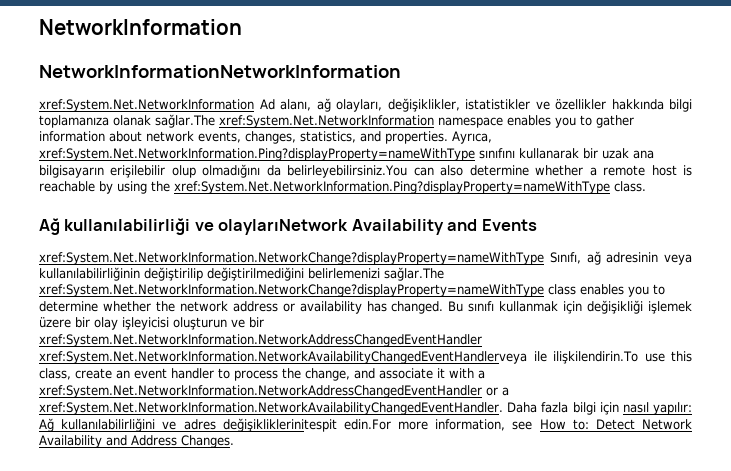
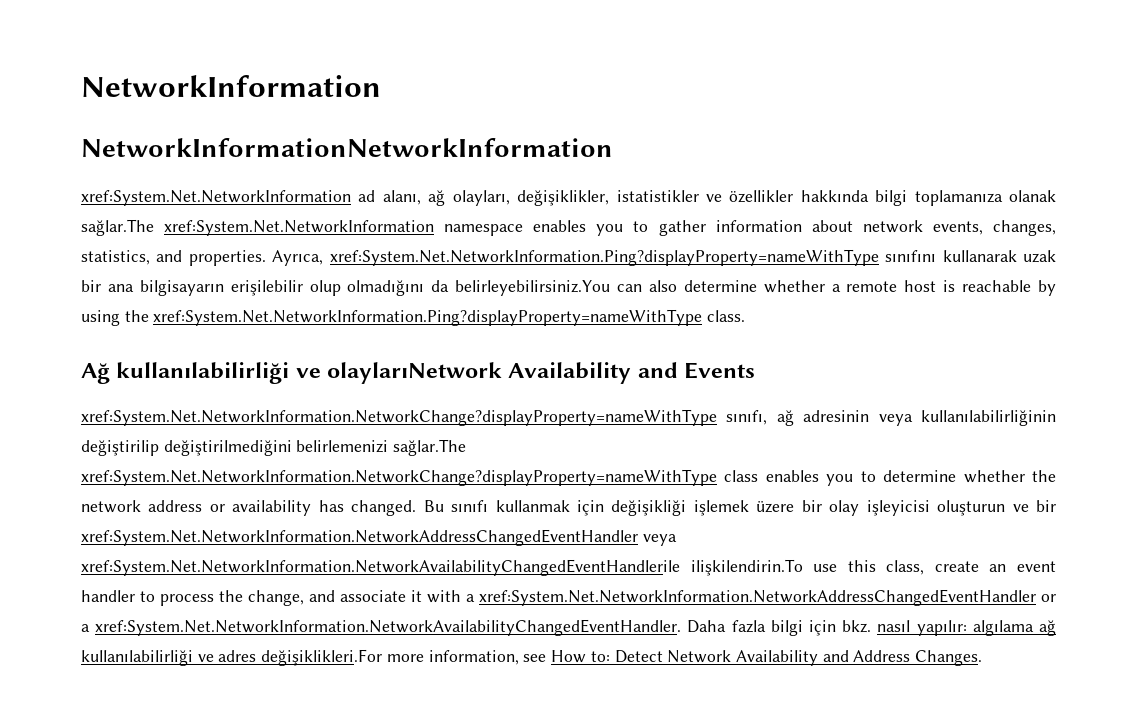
[259,99,275,110] Ad -> [358,190,376,202] ad
[582,148,629,159] bir uzak -> [1023,250,1056,263] [81,280,101,292] uzak bir
[549,252,581,264] Sınıfı, -> [726,410,768,425] sınıfı,
[39,351,547,364] xref:System.Net.NetworkInformation.NetworkAvailabilityChangedEventHandlerveya ile -> [642,534,677,546] [81,559,680,576] veya xref:System.Net.NetworkInformation.NetworkAvailabilityChangedEventHandlerile
(619, 408) none -> [842,620,872,633] bkz.
[39,418,391,432] Ağ kullanılabilirliğini ve adres değişikliklerinitespit edin.For -> [972,620,1057,636] [81,649,383,666] algılama ağ kullanılabilirliği ve adres değişiklikleri.For

